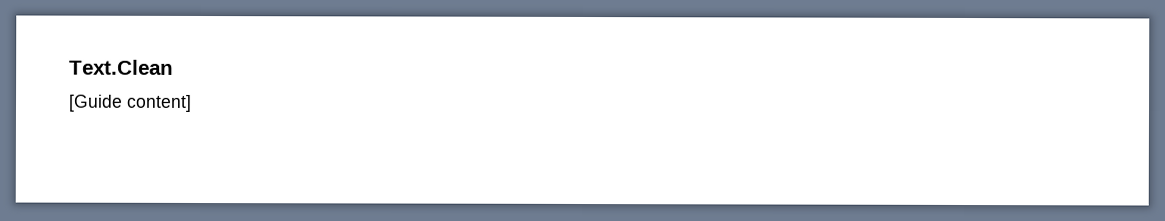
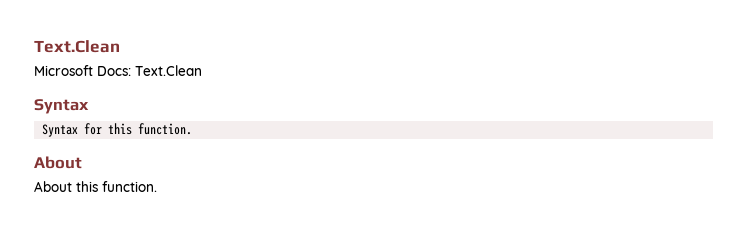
[69,59,174,75] [68,94,192,112] Text.Clean // [Guide content] -> [34,40,120,53] [34,65,202,76] [34,99,89,114] [42,123,193,137] [34,156,82,169] [34,181,157,192] Text.Clean // Microsoft Docs: Text.Clean // Syntax // Syntax for this function. // About // About this function.

